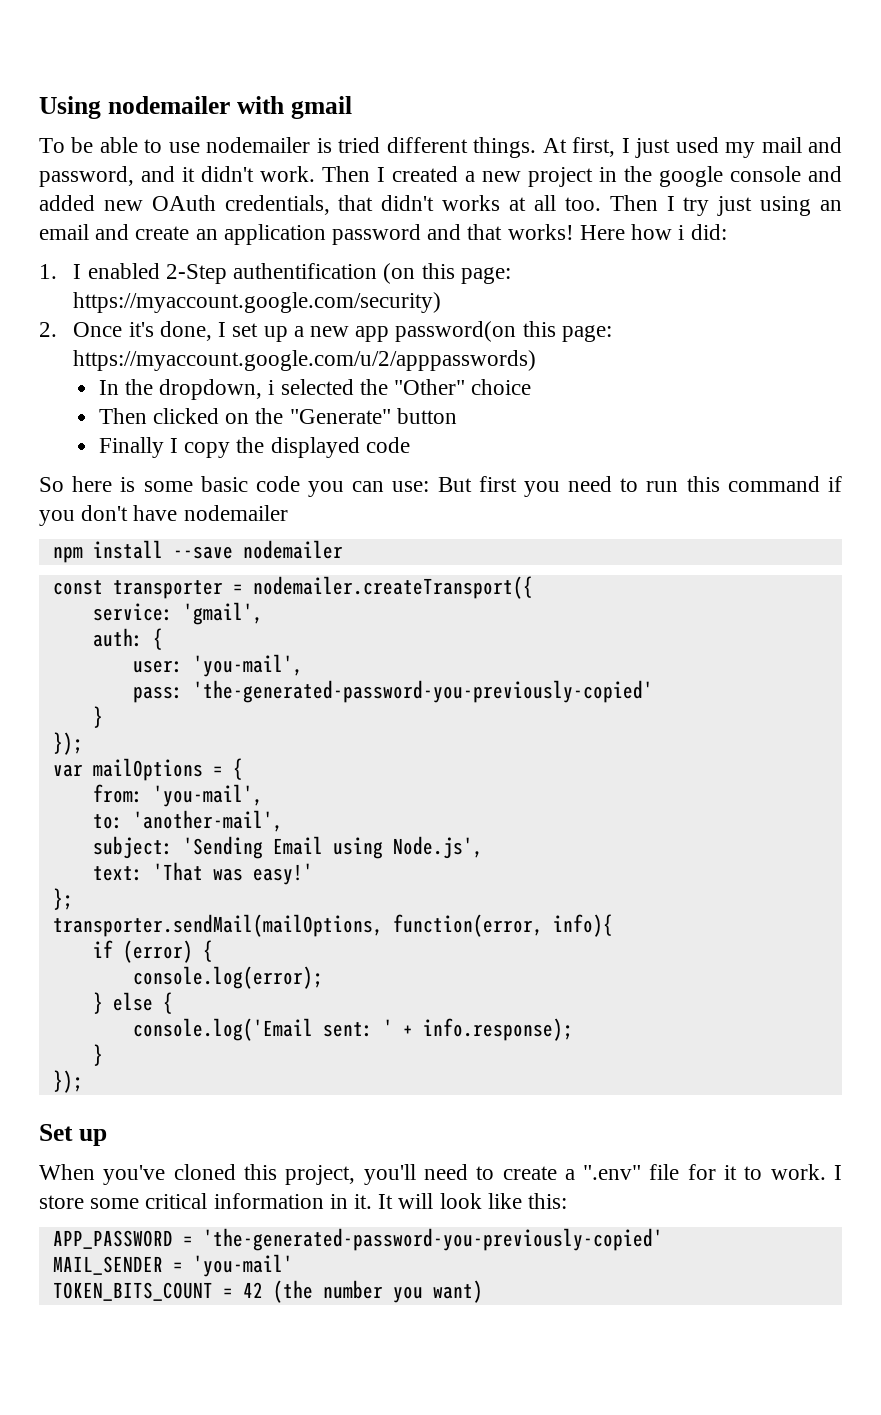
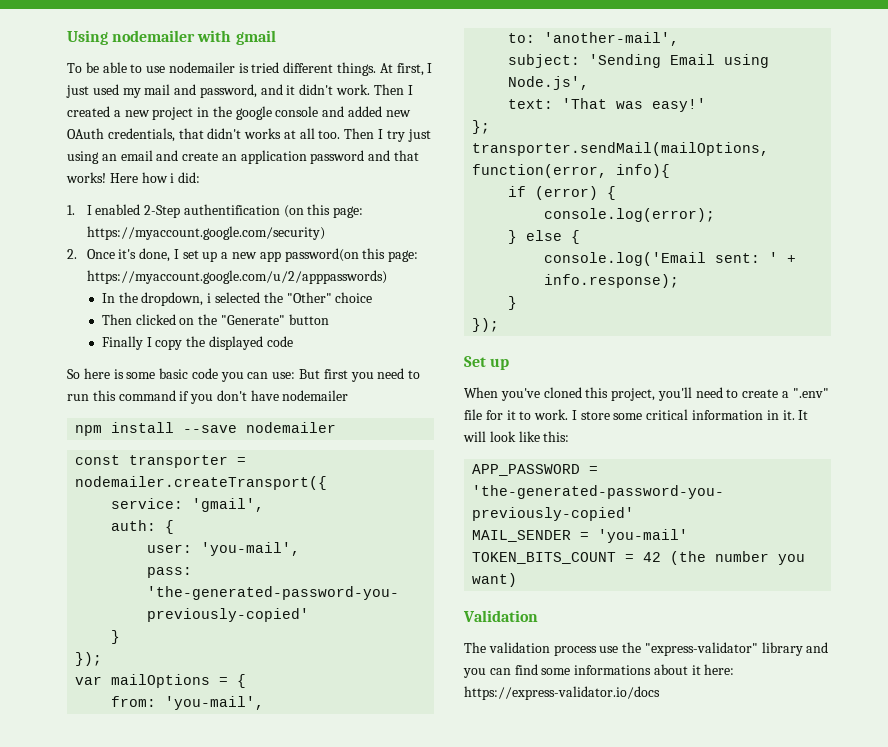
(483, 1291) none -> [463,610,538,622] [464,642,829,656] [463,664,735,678] [464,686,660,700] // Validation // The validation process use the "express-validator" library and you can find some informations about it here: https://express-validator.io/docs

